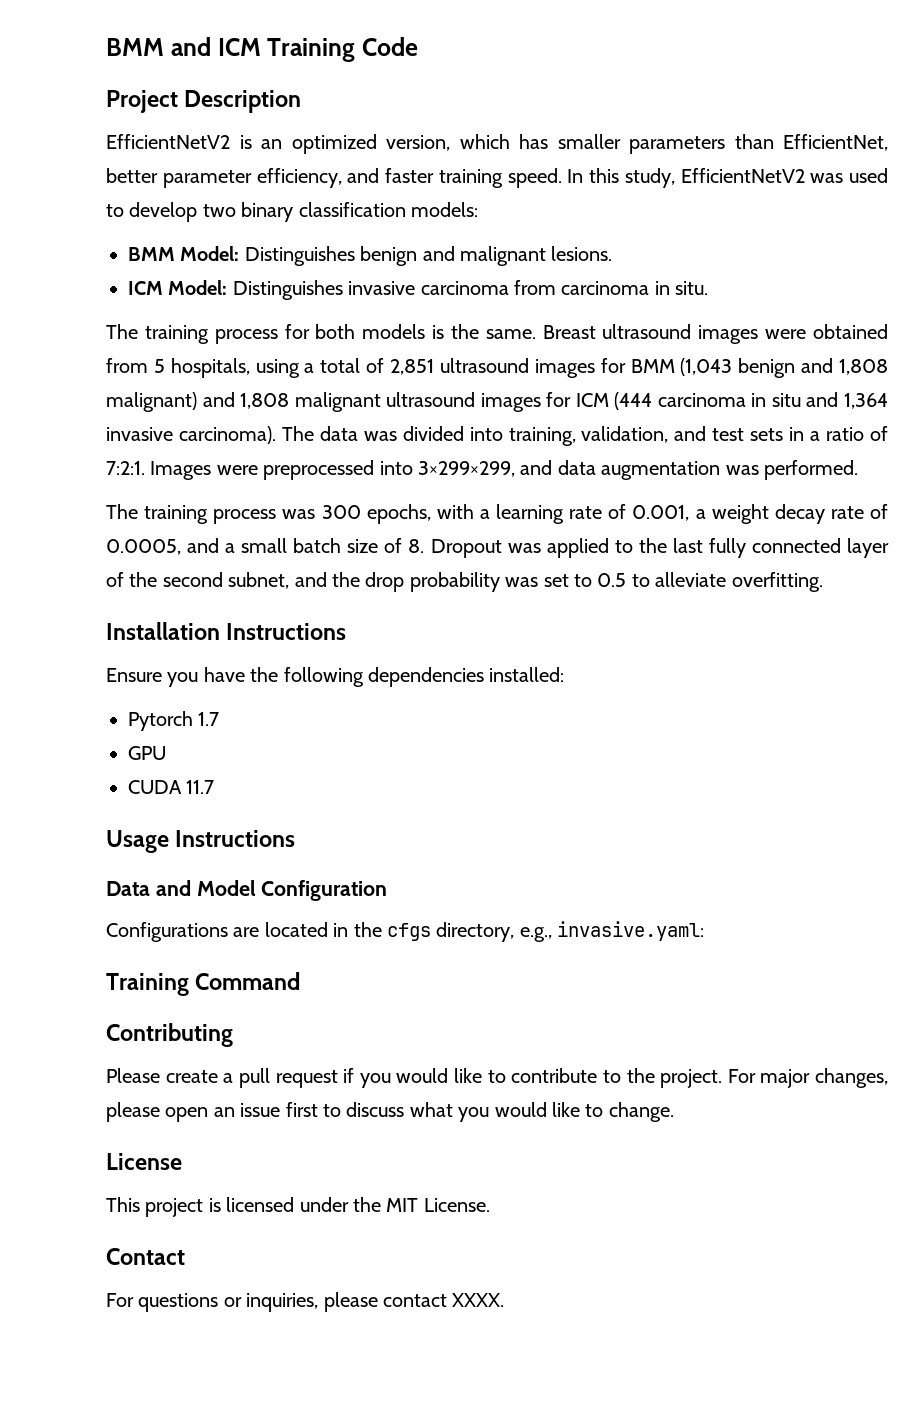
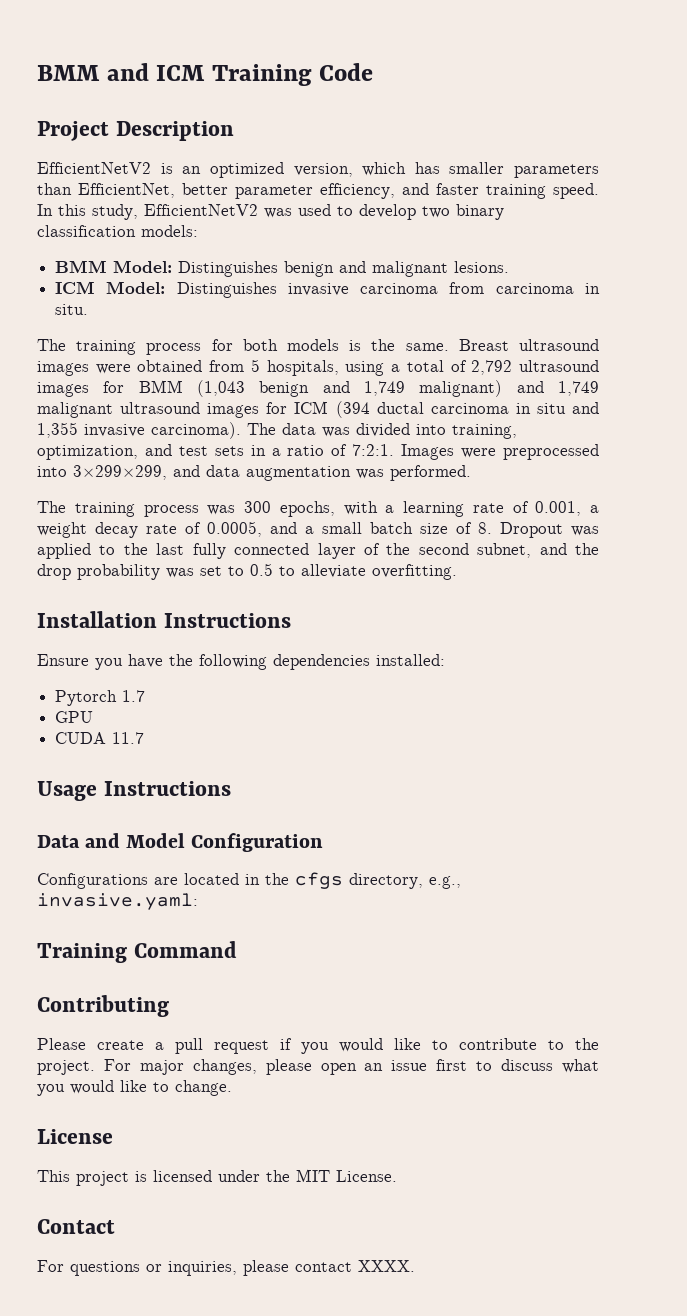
[390,359,435,375] 2,851 -> [471,360,513,375] 2,792
[839,359,889,375] 1,808 -> [364,381,405,396] 1,749
[240,393,290,409] 1,808 -> [558,381,599,396] 1,749
[614,392,653,410] (444 -> [335,401,424,418] (394 ductal
[844,393,889,409] 1,364 -> [37,422,78,438] 1,355
[581,426,669,443] validation, -> [37,445,138,460] optimization,

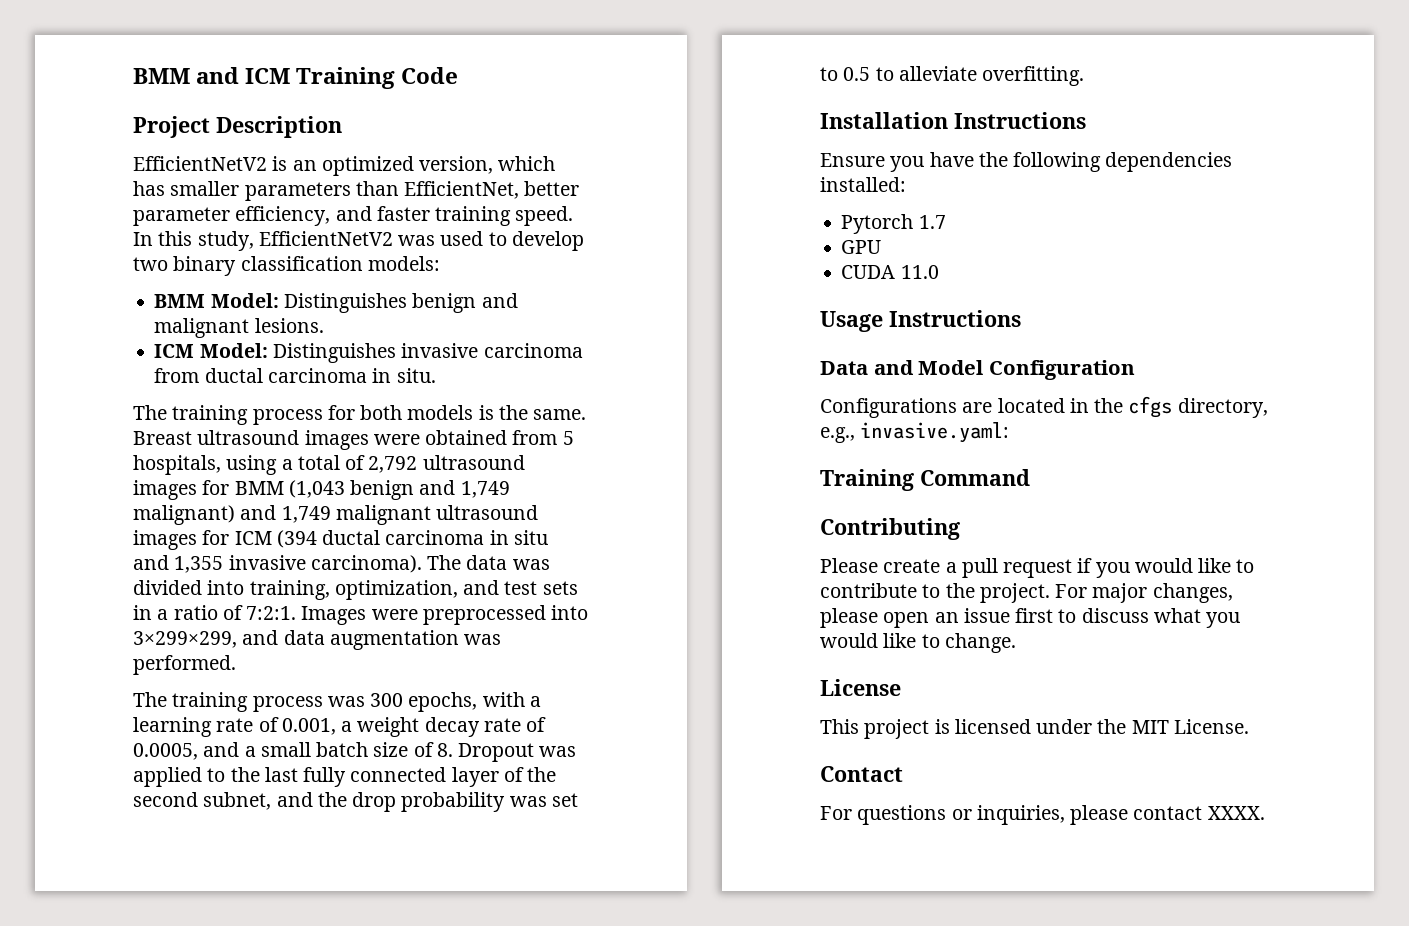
(485, 288) none -> [204,368,263,383] ductal
[112,732,145,744] 11.7 -> [900,265,939,279] 11.0

